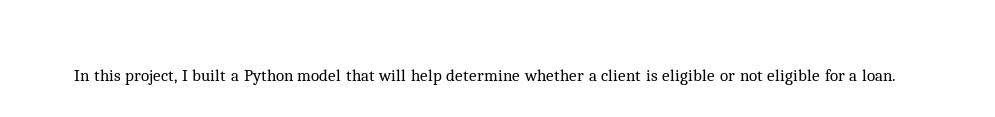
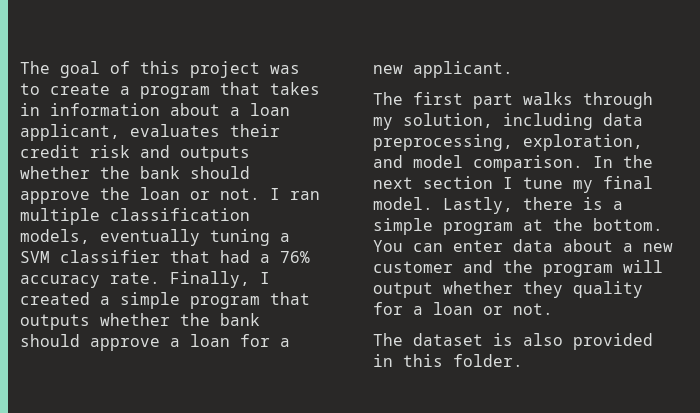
[74,69,896,85] In this project, I built a Python model that will help determine whether a client is eligible or not eligible for a loan. -> [20,61,300,78] [20,82,320,99] [20,103,290,116] [20,124,280,141] [20,145,250,162] [20,166,250,179] [20,187,320,204] [20,208,250,225] [20,229,290,246] [20,250,310,263] [20,271,270,288] [20,292,310,309] [20,313,260,330] [20,334,290,351] [373,61,513,78] [373,92,653,109] [373,113,643,130] [373,134,643,151] [373,155,653,172] [373,176,653,193] [373,197,623,214] [373,218,663,235] [373,239,673,252] [373,260,663,277] [373,281,643,298] [373,302,553,315] [373,333,653,350] [373,354,523,367] The goal of this project was to create a program that takes in information about a loan applicant, evaluates their credit risk and outputs whether the bank should approve the loan or not. I ran multiple classification models, eventually tuning a SVM classifier that had a 76% accuracy rate. Finally, I created a simple program that outputs whether the bank should approve a loan for a new applicant. // The first part walks through my solution, including data preprocessing, exploration, and model comparison. In the next section I tune my final model. Lastly, there is a simple program at the bottom. You can enter data about a new customer and the program will output whether they quality for a loan or not. // The dataset is also provided in this folder.

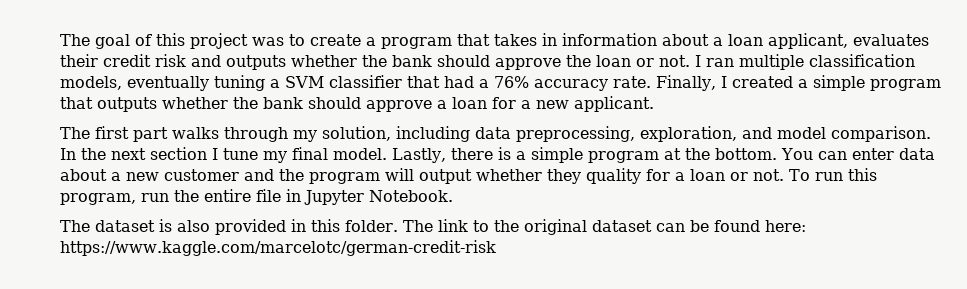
(553, 309) none -> [789,168,877,181] [60,189,453,205] To run this program, run the entire file in Jupyter Notebook.
(523, 360) none -> [402,219,806,235] [60,240,496,256] The link to the original dataset can be found here: https://www.kaggle.com/marcelotc/german-credit-risk

